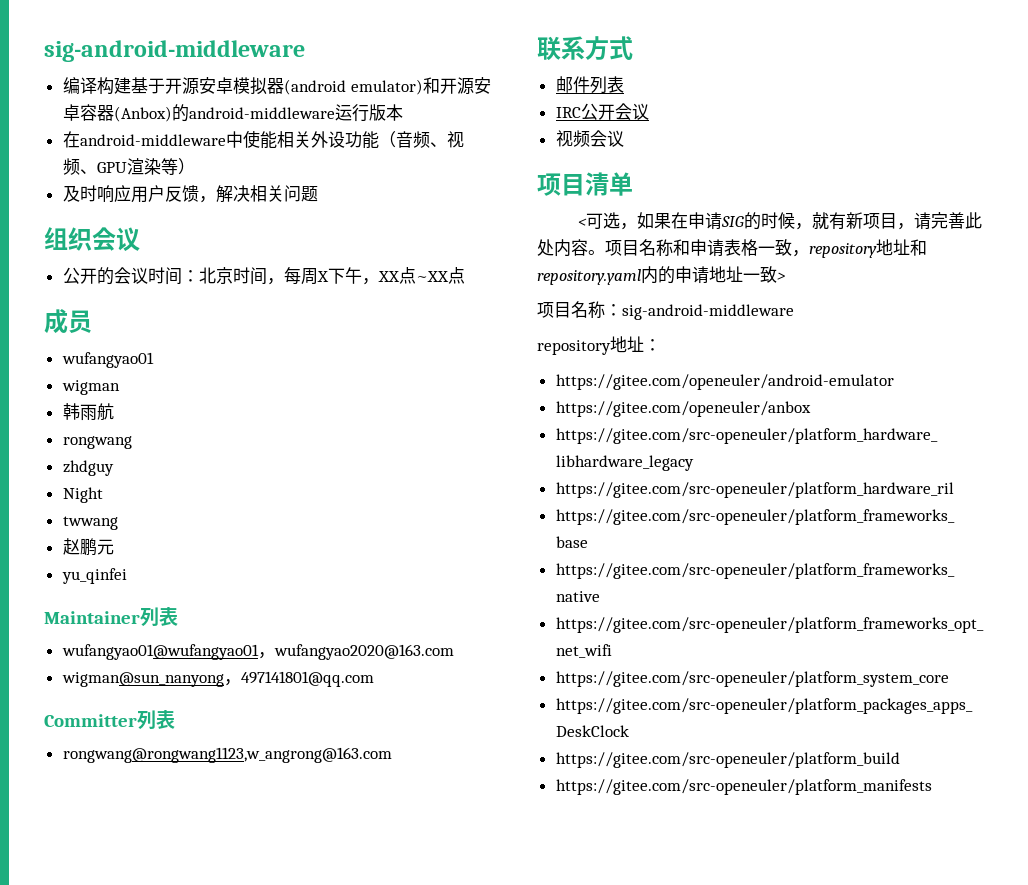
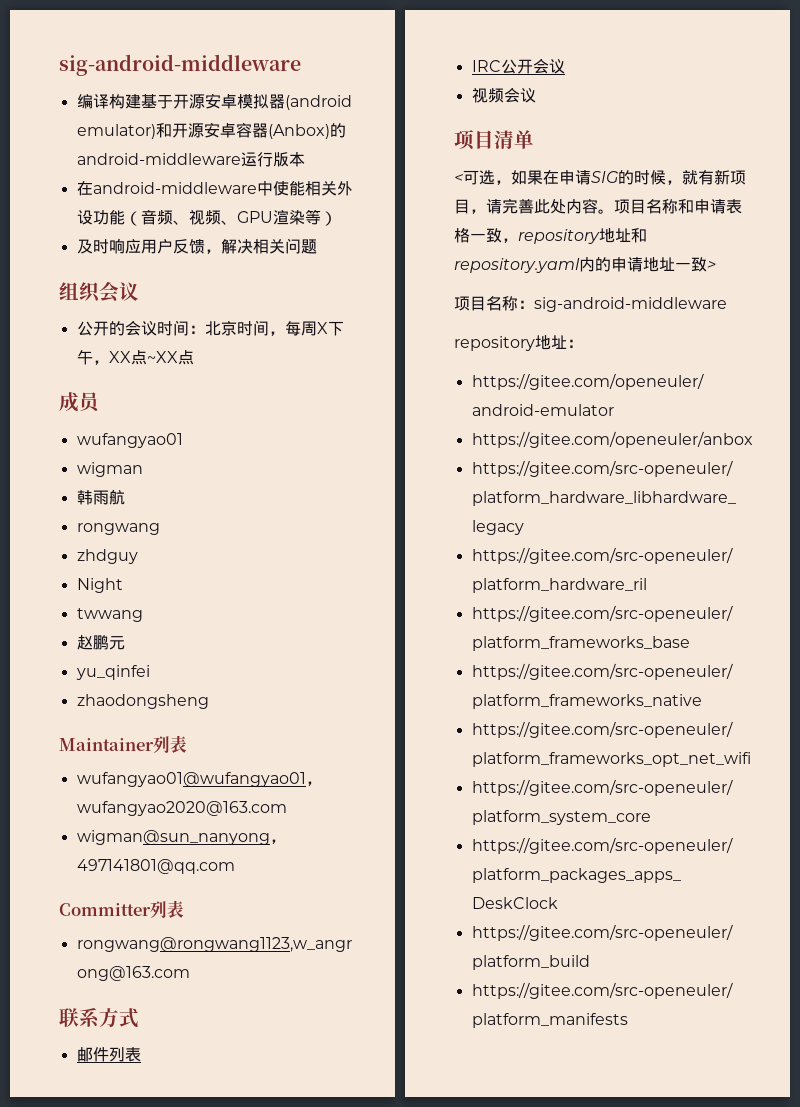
(127, 576) none -> [76,694,209,709] // zhaodongsheng

